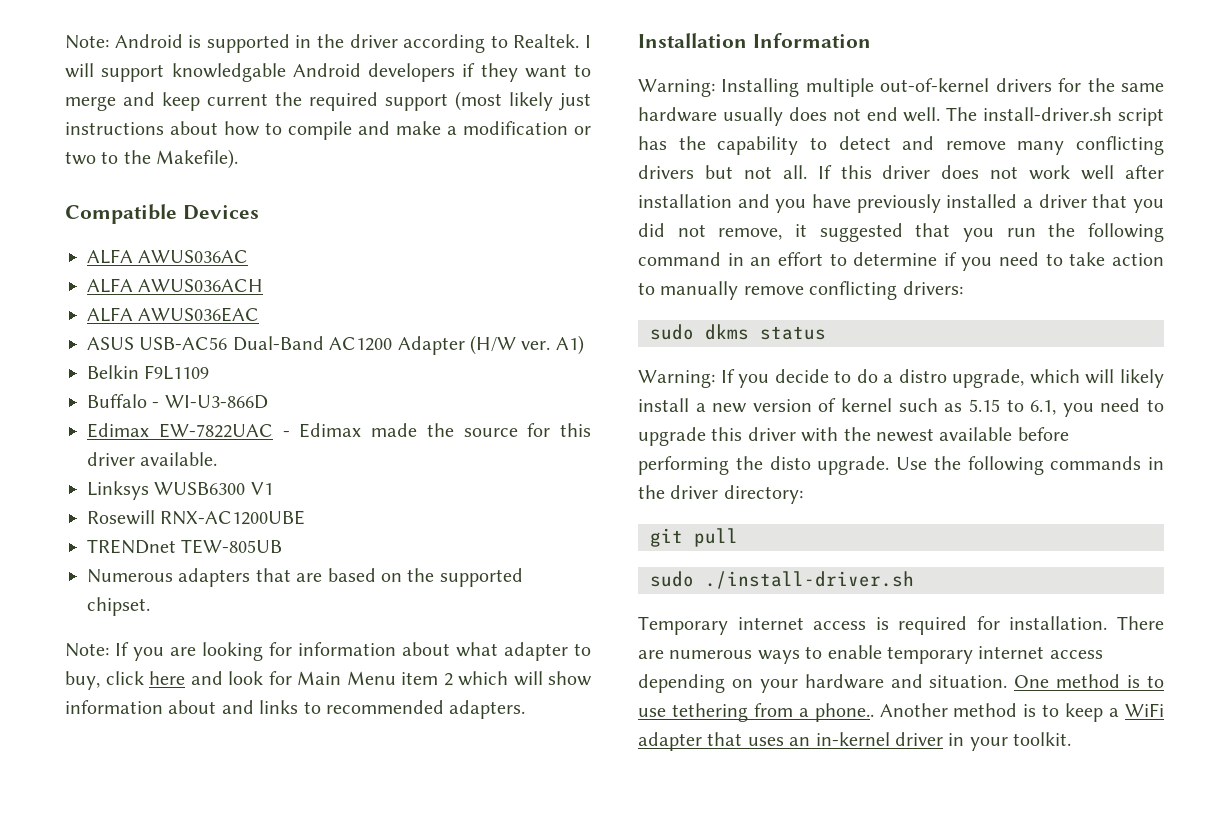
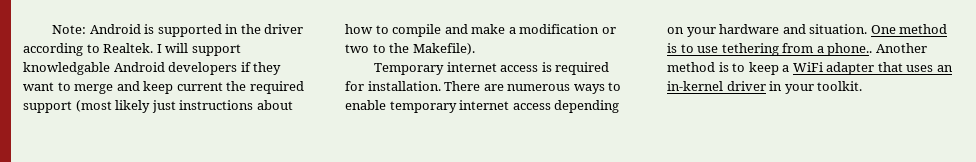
[65,204,259,224] [87,249,249,264] [87,278,264,293] [87,307,260,322] [87,335,584,355] [87,365,210,380] [87,394,268,409] [87,423,591,438] [87,452,218,466] [87,481,273,500] [87,510,306,525] [87,539,283,554] [87,568,523,587] [87,597,150,616] [65,642,591,661] [65,671,592,690] [65,700,526,719] [638,33,871,48] [638,78,1164,97] [638,107,1164,126] [638,136,1164,155] [638,165,1164,180] [638,194,1164,213] [638,223,1164,242] [638,252,1164,271] [638,281,963,300] [650,324,826,340] [638,369,1164,388] [638,398,1165,417] [638,427,1069,446] [638,456,1164,475] [638,485,803,504] [650,528,738,547] [650,571,914,589] // Compatible Devices // ALFA AWUS036AC // ALFA AWUS036ACH // ALFA AWUS036EAC // ASUS USB-AC56 Dual-Band AC1200 Adapter (H/W ver. A1) // Belkin F9L1109 // Buffalo - WI-U3-866D // Edimax EW-7822UAC - Edimax made the source for this driver available. // Linksys WUSB6300 V1 // Rosewill RNX-AC1200UBE // TRENDnet TEW-805UB // Numerous adapters that are based on the supported chipset. // Note: If you are looking for information about what adapter to buy, click here and look for Main Menu item 2 which will show information about and links to recommended adapters. // Installation Information // Warning: Installing multiple out-of-kernel drivers for the same hardware usually does not end well. The install-driver.sh script has the capability to detect and remove many conflicting drivers but not all. If this driver does not work well after installation and you have previously installed a driver that you did not remove, it suggested that you run the following command in an effort to determine if you need to take action to manually remove conflicting drivers: // sudo dkms status // Warning: If you decide to do a distro upgrade, which will likely install a new version of kernel such as 5.15 to 6.1, you need to upgrade this driver with the newest available before performing the disto upgrade. Use the following commands in the driver directory: // git pull // sudo ./install-driver.sh -> (475, 49) none

